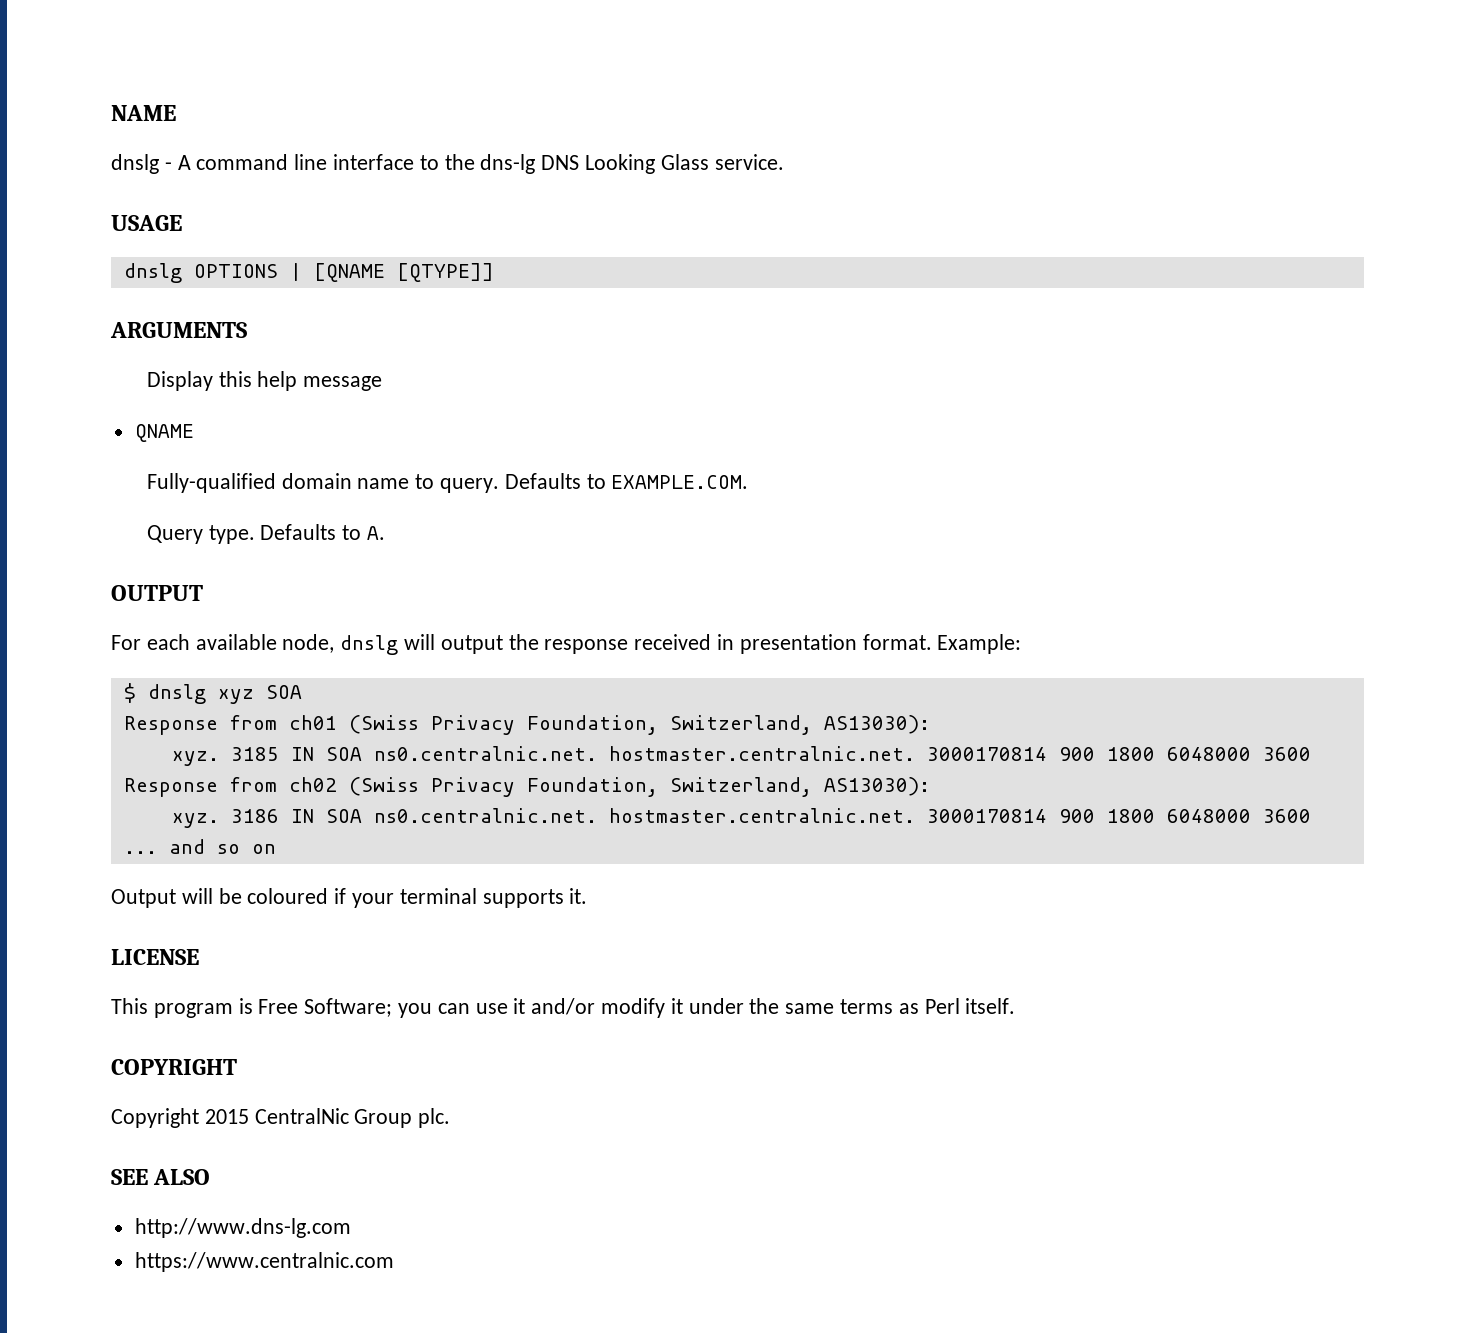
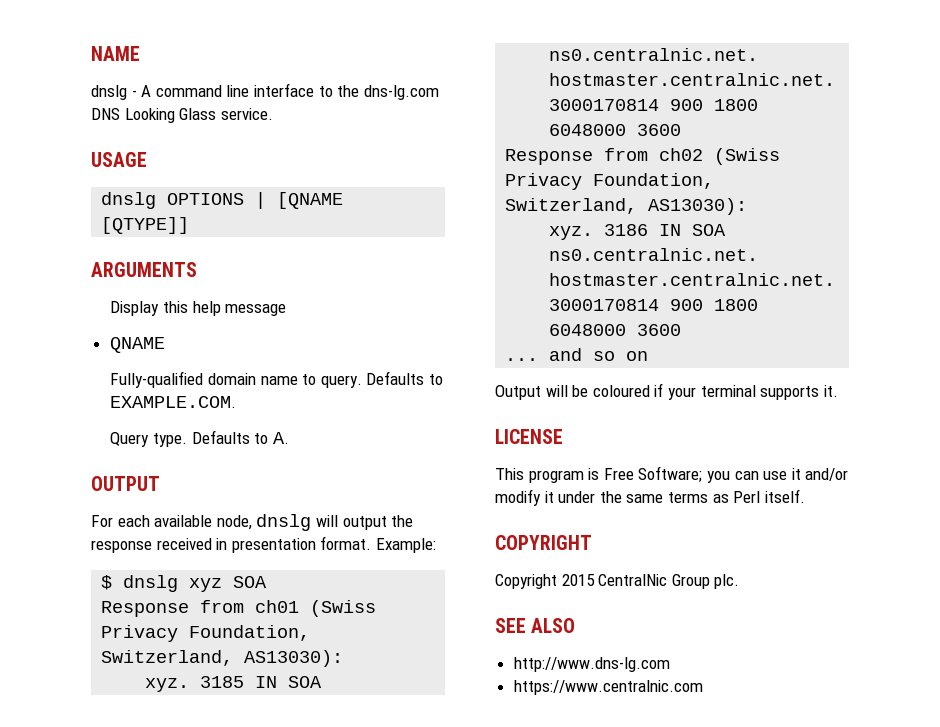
[480,154,536,174] dns-lg -> [363,85,439,100] dns-lg.com

